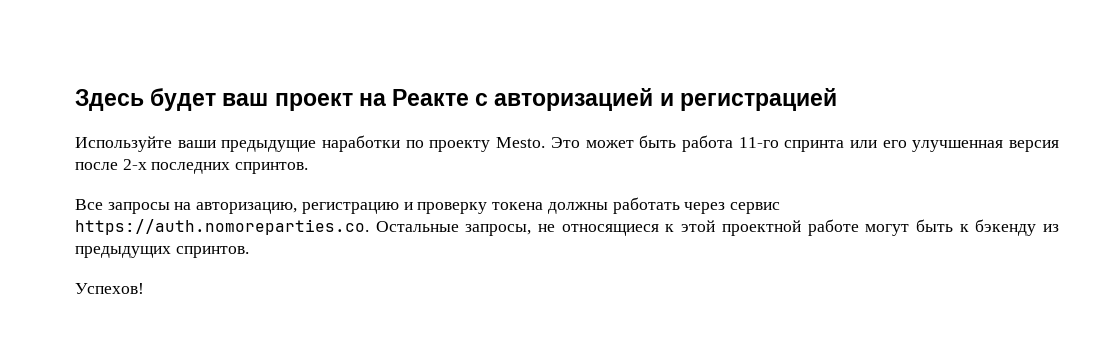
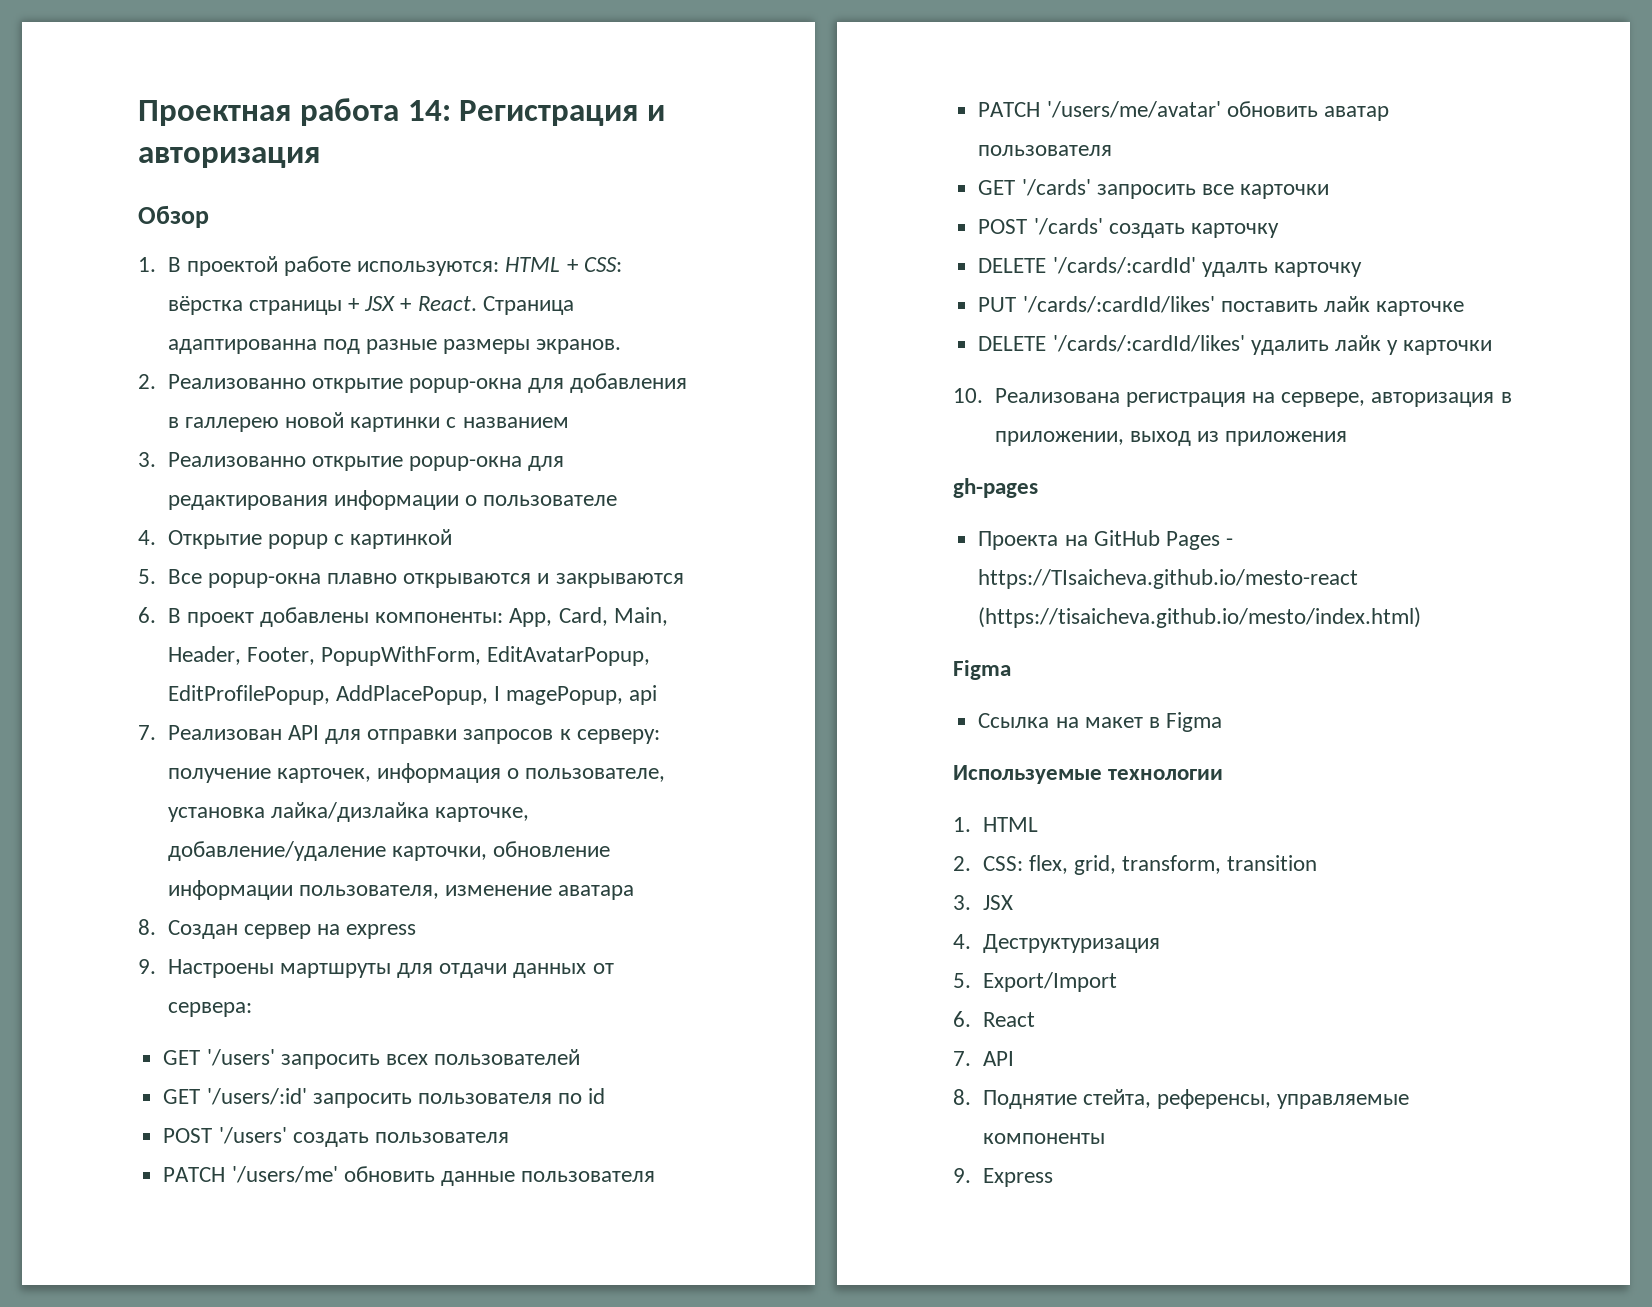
[75,88,837,111] [75,135,1059,152] [75,159,309,174] [75,197,780,214] [75,219,1060,236] [75,246,249,258] [75,283,144,294] Здесь будет ваш проект на Реакте с авторизацией и регистрацией // Используйте ваши предыдущие наработки по проекту Mesto. Это может быть работа 11-го спринта или его улучшенная версия после 2-х последних спринтов. // Все запросы на авторизацию, регистрацию и проверку токена должны работать через сервис https://auth.nomoreparties.co. Остальные запросы, не относящиеся к этой проектной работе могут быть к бэкенду из предыдущих спринтов. // Успехов! -> [138,98,666,126] [138,147,320,168] [138,205,209,228] [138,256,622,276] [167,296,574,315] [167,339,622,354] [138,373,688,393] [167,412,569,432] [138,452,565,471] [167,490,618,510] [138,529,453,549] [138,569,684,588] [138,607,668,627] [167,646,651,666] [167,685,658,705] [138,725,660,744] [167,763,666,783] [167,802,529,822] [167,841,610,861] [167,880,635,900] [138,919,417,939] [138,959,614,978] [167,1002,252,1017] [163,1049,581,1069] [163,1088,606,1108] [163,1127,509,1147] [163,1166,656,1186] [978,101,1389,121] [978,145,1113,156] [978,179,1330,199] [978,218,1279,238] [978,257,1362,277] [978,296,1465,316] [978,335,1493,355] [953,388,1512,407] [994,431,1348,446] [953,478,1038,498] [978,530,1234,550] [978,569,1359,589] [978,607,1422,628] [953,660,1011,680] [978,712,1223,732] [953,765,1224,784] [953,817,1038,832] [953,855,1318,875] [953,895,1013,910] [953,934,1160,953] [953,972,1117,992] [953,1011,1035,1027] [953,1051,1014,1066] [953,1089,1410,1109] [982,1133,1105,1144] [953,1168,1053,1187] Проектная работа 14: Регистрация и авторизация // Обзор // 1. В проектой работе используются: HTML + CSS: вёрстка страницы + JSX + React. Страница адаптированна под разные размеры экранов. // 2. Реализованно открытие popup-окна для добавления в галлерею новой картинки с названием // 3. Реализованно открытие popup-окна для редактирования информации о пользователе // 4. Открытие popup с картинкой // 5. Все popup-окна плавно открываются и закрываются // 6. В проект добавлены компоненты: App, Card, Main, Header, Footer, PopupWithForm, EditAvatarPopup, EditProfilePopup, AddPlacePopup, I magePopup, api // 7. Реализован API для отправки запросов к серверу: получение карточек, информация о пользователе, установка лайка/дизлайка карточке, добавление/удаление карточки, обновление информации пользователя, изменение аватара // 8. Создан сервер на express // 9. Настроены мартшруты для отдачи данных от сервера: // GET '/users' запросить всех пользователей // GET '/users/:id' запросить пользователя по id // POST '/users' создать пользователя // PATCH '/users/me' обновить данные пользователя // PATCH '/users/me/avatar' обновить аватар пользователя // GET '/cards' запросить все карточки // POST '/cards' создать карточку // DELETE '/cards/:cardId' удалть карточку // PUT '/cards/:cardId/likes' поставить лайк карточке // DELETE '/cards/:cardId/likes' удалить лайк у карточки // 10. Реализована регистрация на сервере, авторизация в приложении, выход из приложения // gh-pages // Проекта на GitHub Pages - https://TIsaicheva.github.io/mesto-react (https://tisaicheva.github.io/mesto/index.html) // Figma // Ссылка на макет в Figma // Используемые технологии // 1. HTML // 2. CSS: flex, grid, transform, transition // 3. JSX // 4. Деструктуризация // 5. Export/Import // 6. React // 7. API // 8. Поднятие стейта, референсы, управляемые компоненты // 9. Express

